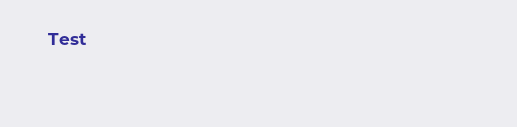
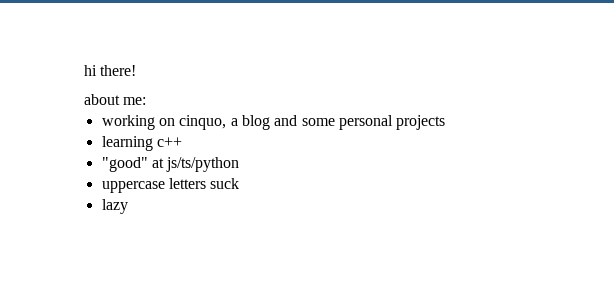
[48,33,87,45] Test -> [84,65,137,76] [84,94,147,105] [101,115,446,130] [101,136,182,151] [101,157,240,172] [101,178,240,193] [101,199,128,214] hi there! // about me: // working on cinquo, a blog and some personal projects // learning c++ // "good" at js/ts/python // uppercase letters suck // lazy

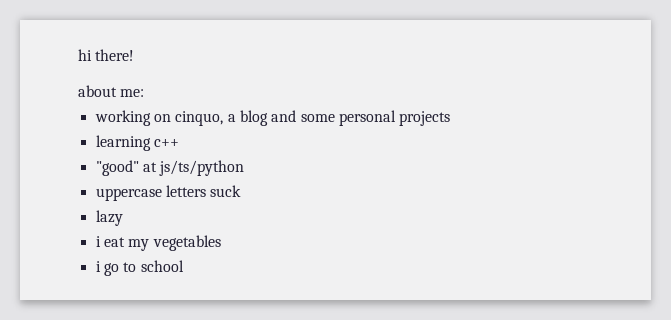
(128, 206) none -> [95,235,221,251] [95,260,184,276] // i eat my vegetables // i go to school

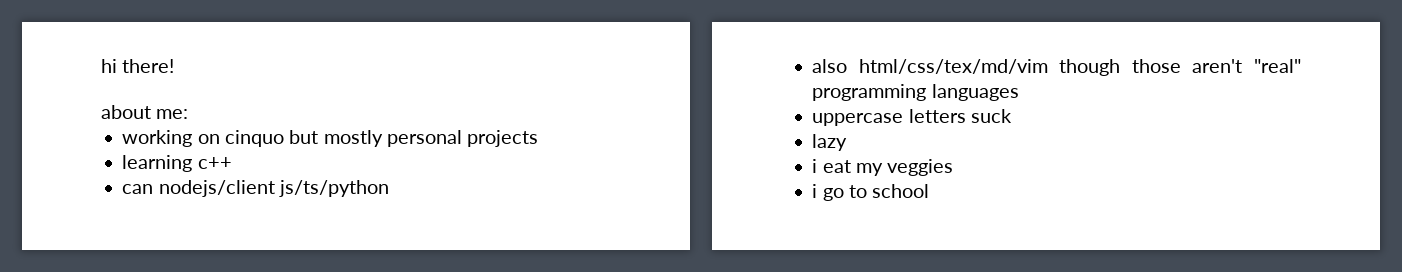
[175,110,335,126] cinquo, a blog and some -> [224,130,383,147] cinquo but mostly
[95,160,157,176] "good" at -> [122,180,275,197] can nodejs/client
(245, 168) none -> [812,59,1301,76] [812,84,1019,101] // also html/css/tex/md/vim though those aren't "real" programming languages
[152,235,221,251] vegetables -> [887,159,954,176] veggies

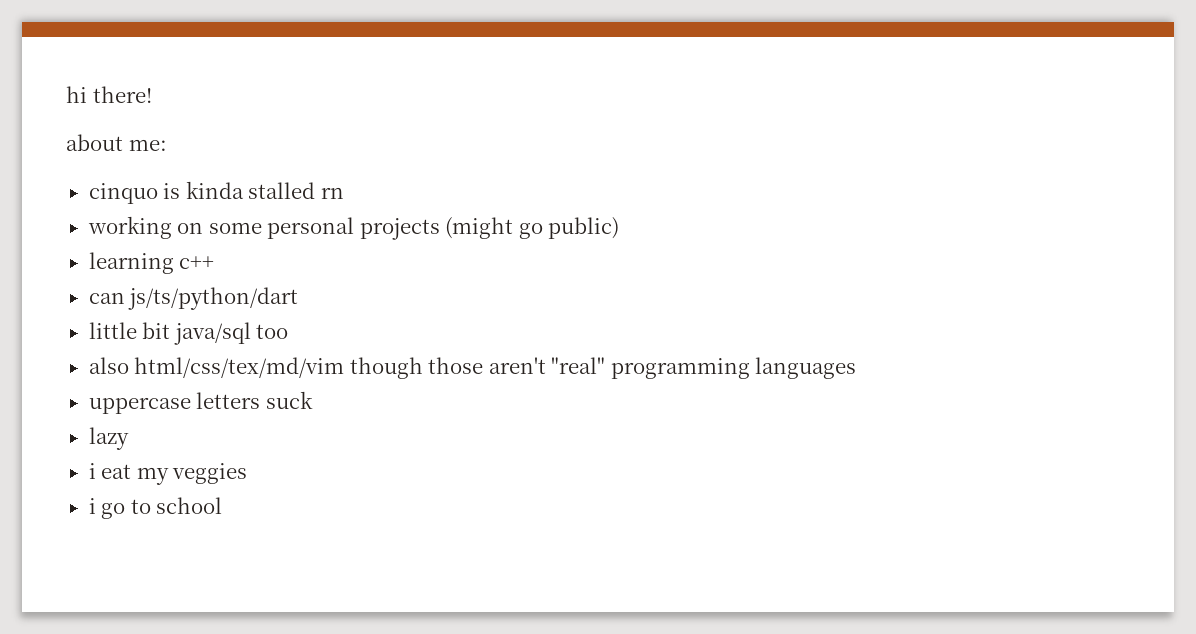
(189, 114) none -> [88,181,344,204] // cinquo is kinda stalled rn
[224,130,383,147] cinquo but mostly -> [208,222,262,234] some
(539, 138) none -> [445,217,620,239] (might go public)
[158,180,389,197] nodejs/client js/ts/python -> [128,287,299,310] [88,322,289,345] js/ts/python/dart // little bit java/sql too

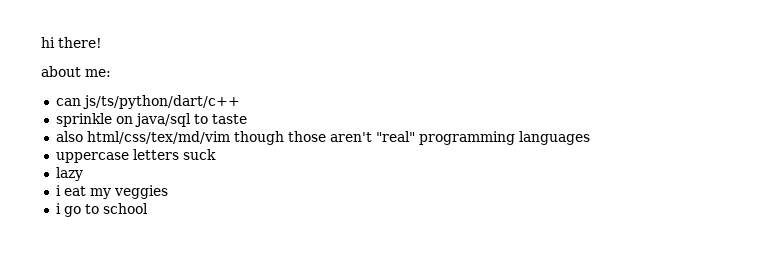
[88,181,344,204] [87,216,620,240] [88,252,215,274] [88,287,299,310] [88,322,289,345] cinquo is kinda stalled rn // working on some personal projects (might go public) // learning c++ // can js/ts/python/dart // little bit java/sql too -> [55,95,240,109] [55,113,247,127] can js/ts/python/dart/c++ // sprinkle on java/sql to taste

